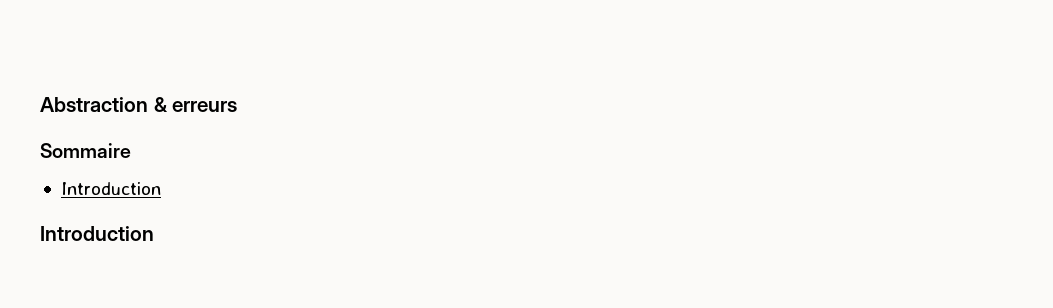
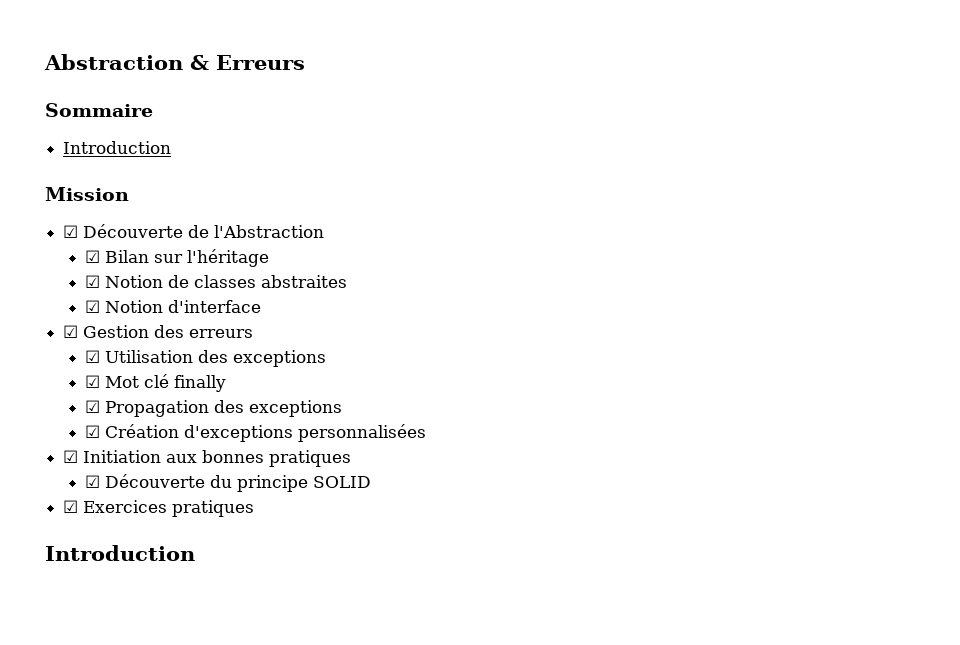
[172,101,238,112] erreurs -> [216,55,305,70] Erreurs
(161, 188) none -> [45,187,129,201] [63,224,325,238] [85,249,270,267] [85,275,348,288] [85,300,262,313] [63,325,254,338] [85,350,327,367] [85,374,227,392] [85,400,343,417] [85,424,427,442] [63,450,352,467] [85,474,372,492] [63,500,255,517] // Mission // ☑ Découverte de l'Abstraction // ☑ Bilan sur l'héritage // ☑ Notion de classes abstraites // ☑ Notion d'interface // ☑ Gestion des erreurs // ☑ Utilisation des exceptions // ☑ Mot clé finally // ☑ Propagation des exceptions // ☑ Création d'exceptions personnalisées // ☑ Initiation aux bonnes pratiques // ☑ Découverte du principe SOLID // ☑ Exercices pratiques

